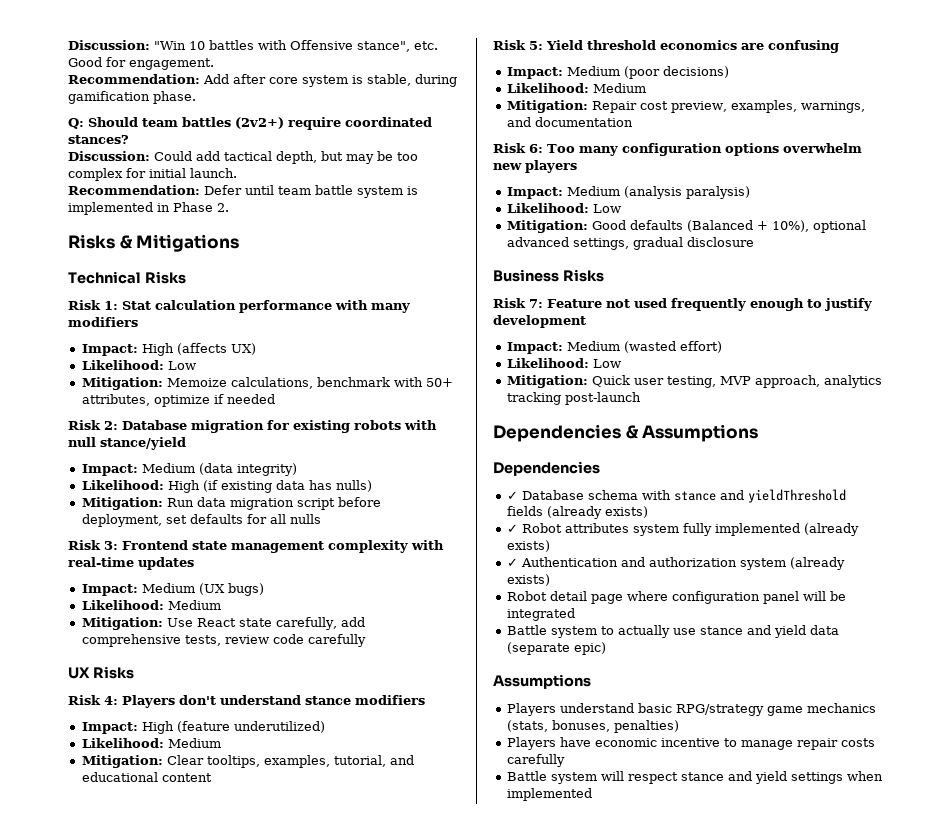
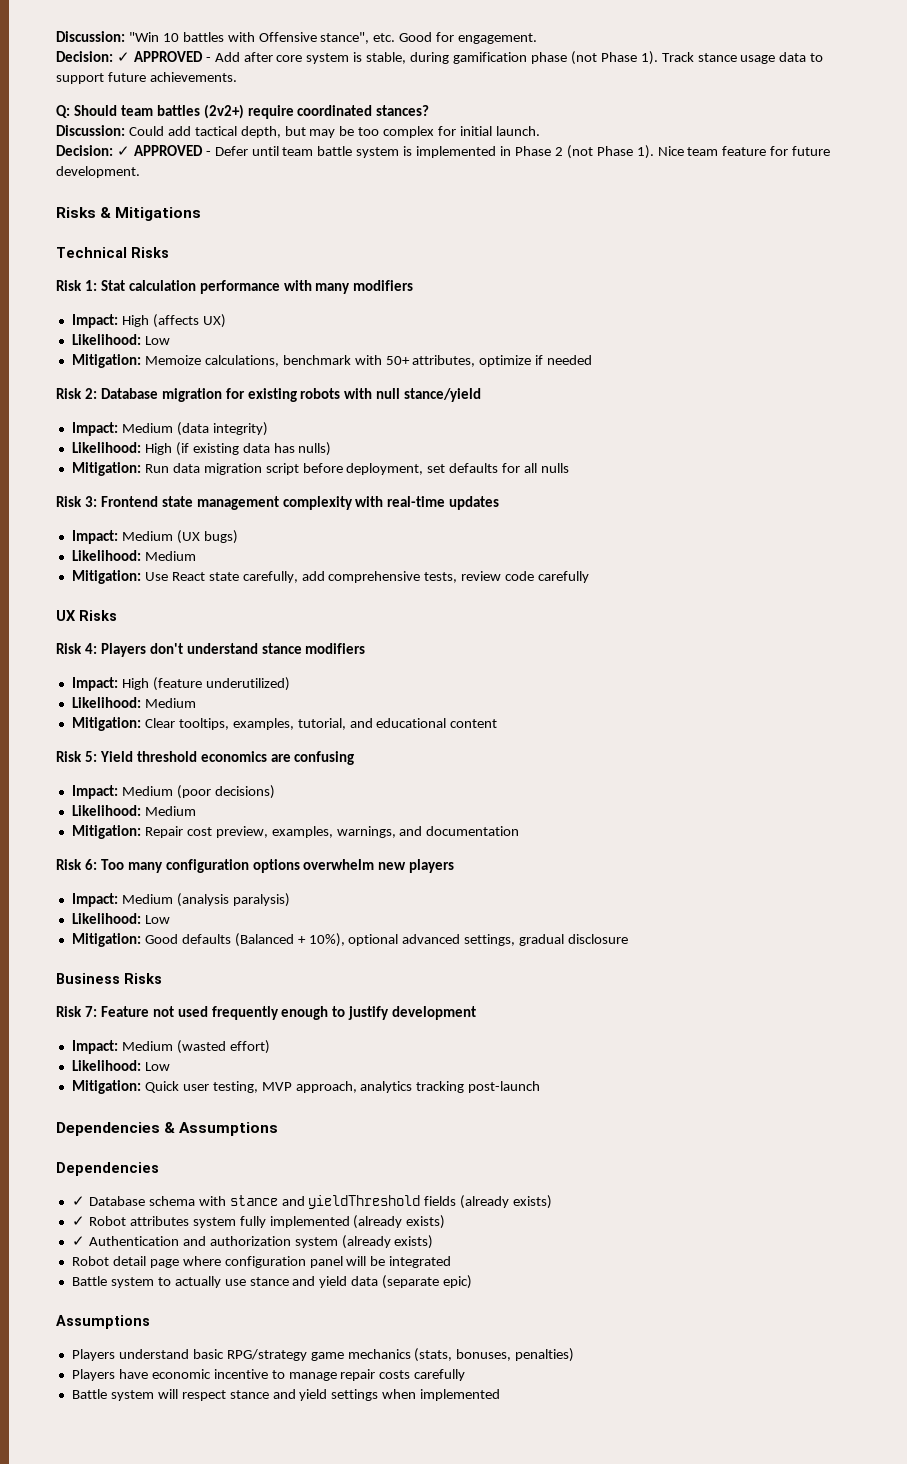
[68,74,200,84] Recommendation: -> [56,51,211,62] Decision: ✓ APPROVED -
[153,91,196,104] phase. -> [530,51,824,65] [56,72,237,84] phase (not Phase 1). Track stance usage data to support future achievements.
[68,185,200,195] Recommendation: -> [56,145,211,156] Decision: ✓ APPROVED -
[217,203,229,212] 2. -> [554,145,831,159] [56,166,140,178] 2 (not Phase 1). Nice team feature for future development.

